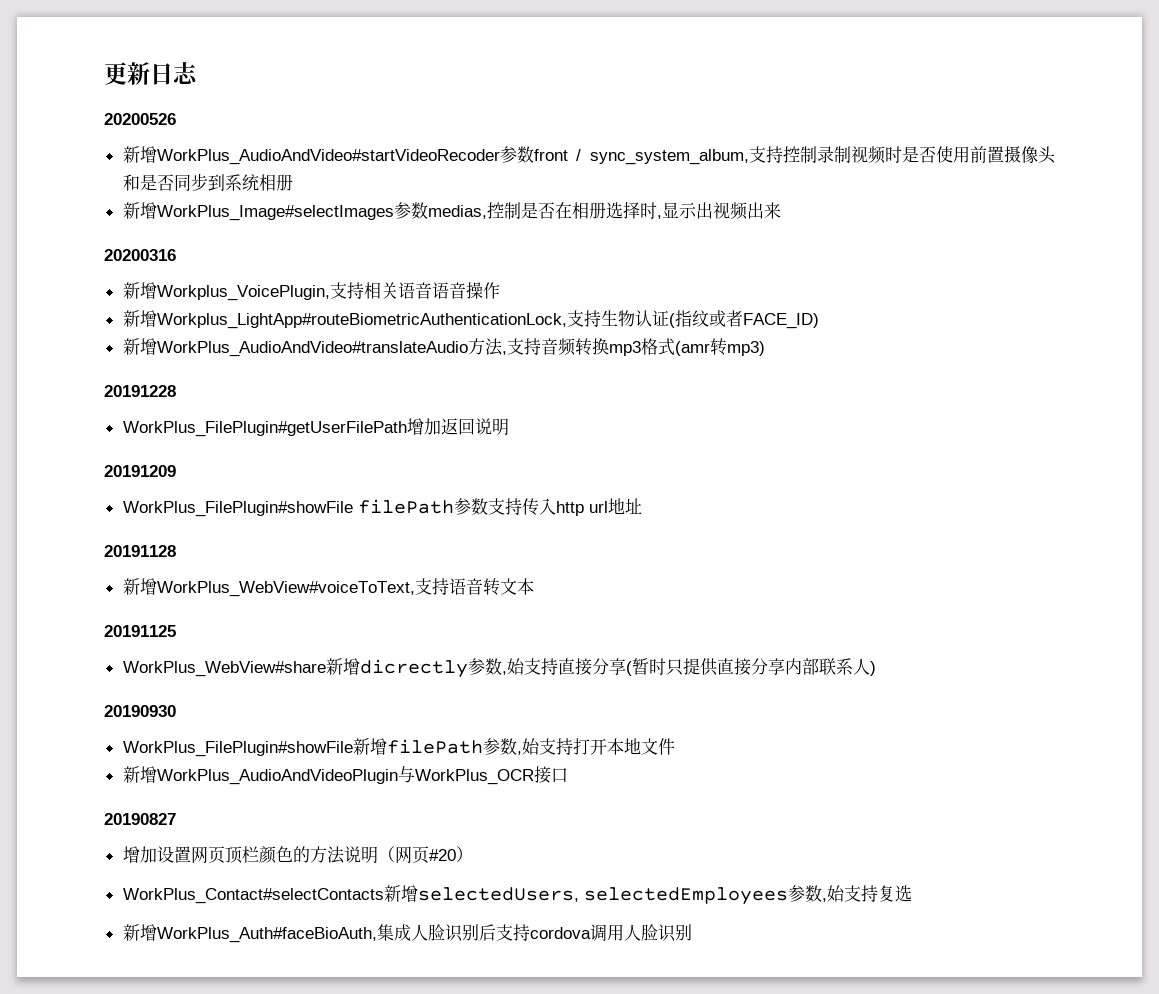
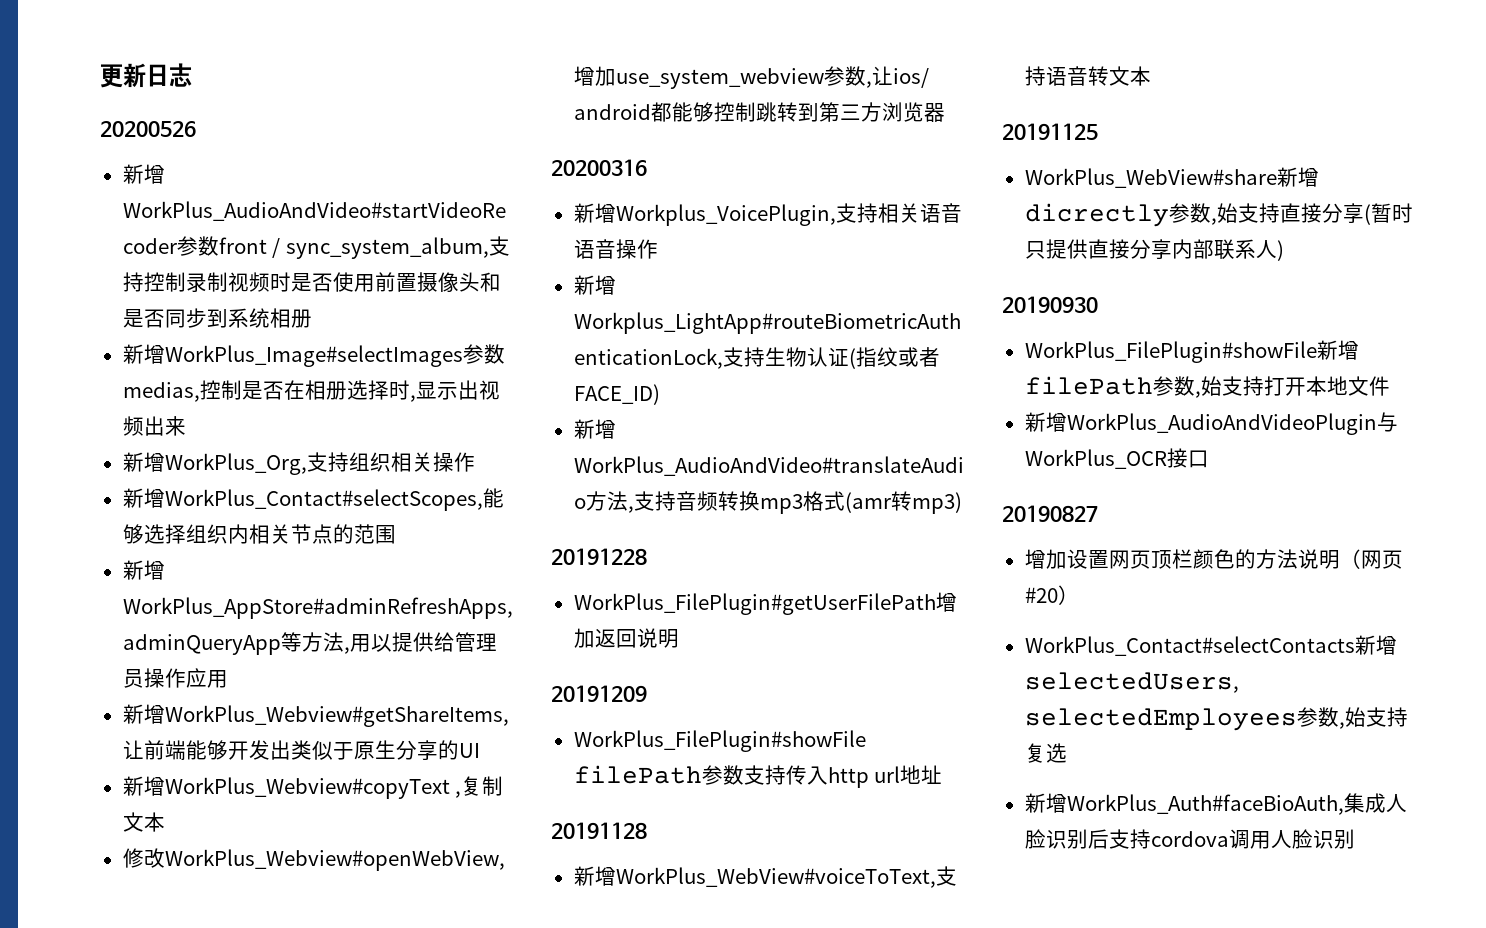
(781, 210) none -> [122,452,475,475] [122,488,504,511] [122,524,396,544] [122,560,165,580] [122,597,513,619] [122,632,497,655] [122,668,228,688] [122,704,509,727] [122,740,480,761] [122,776,504,799] [122,812,165,832] [122,848,505,871] [573,66,929,89] [573,102,945,122] // 新增WorkPlus_Org,支持组织相关操作 // 新增WorkPlus_Contact#selectScopes,能够选择组织内相关节点的范围 // 新增WorkPlus_AppStore#adminRefreshApps, adminQueryApp等方法,用以提供给管理员操作应用 // 新增WorkPlus_Webview#getShareItems,让前端能够开发出类似于原生分享的UI // 新增WorkPlus_Webview#copyText ,复制文本 // 修改WorkPlus_Webview#openWebView,增加use_system_webview参数,让ios/ android都能够控制跳转到第三方浏览器

